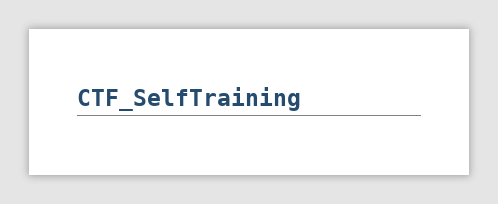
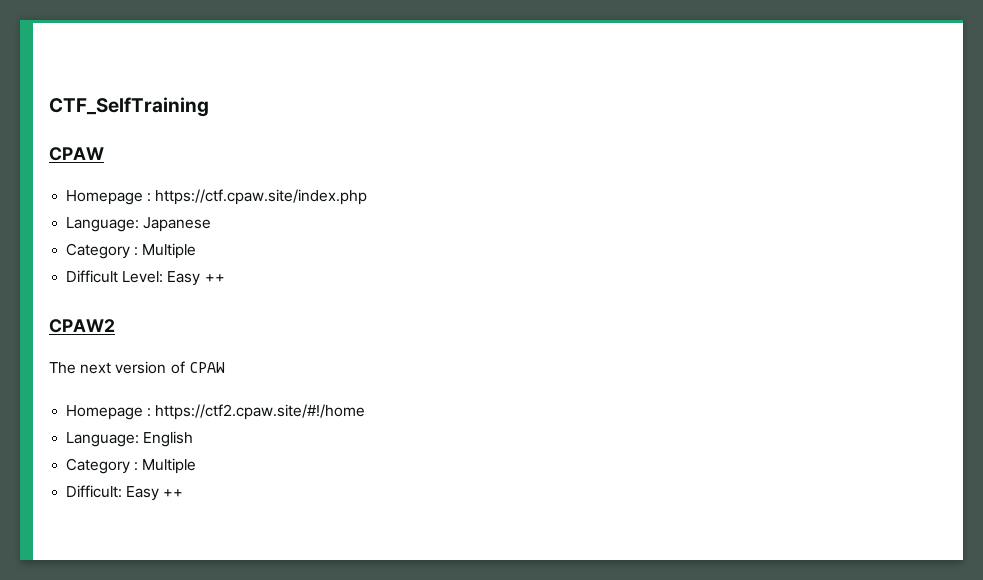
(301, 99) none -> [49,147,104,161] [66,189,368,205] [66,217,212,232] [66,243,197,259] [66,270,225,286] [49,319,115,333] [49,361,225,374] [66,404,366,420] [66,431,194,447] [66,458,197,474] [66,485,184,501] // CPAW // Homepage : https://ctf.cpaw.site/index.php // Language: Japanese // Category : Multiple // Difficult Level: Easy ++ // CPAW2 // The next version of CPAW // Homepage : https://ctf2.cpaw.site/#!/home // Language: English // Category : Multiple // Difficult: Easy ++

